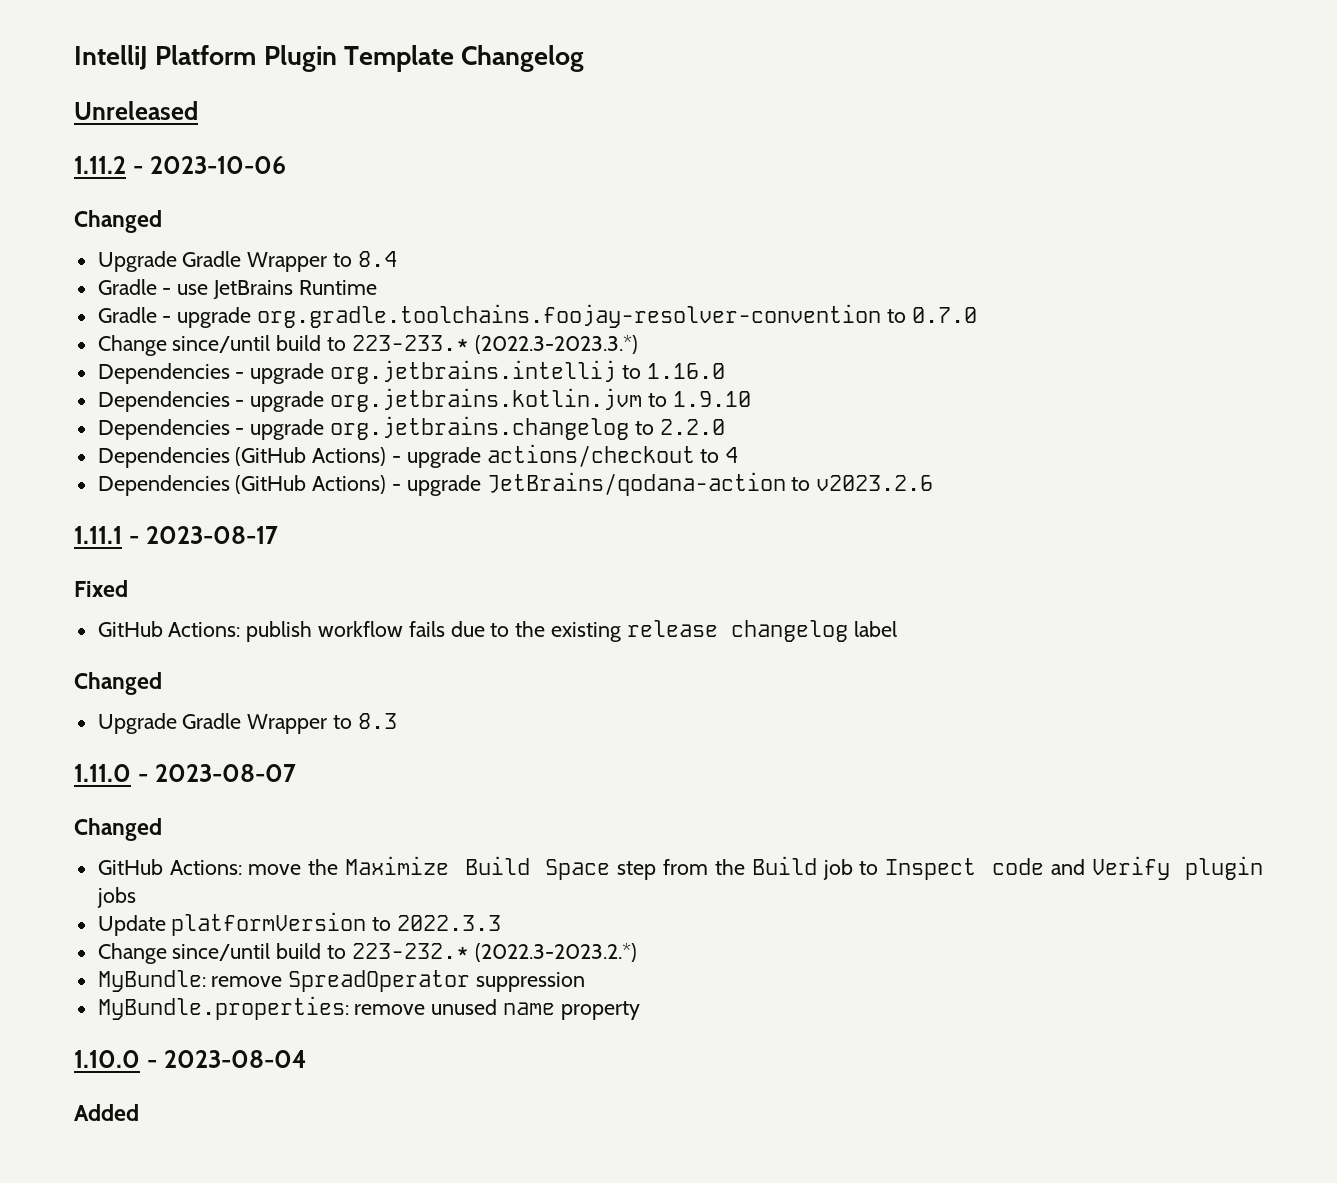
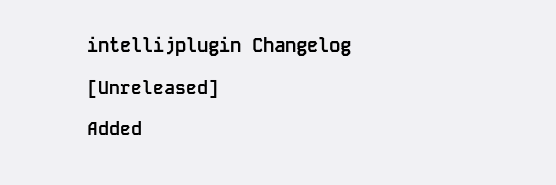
[74,45,585,72] [74,101,198,120] [74,156,286,174] [74,210,162,233] [97,251,397,272] [97,279,377,299] [97,304,977,328] [97,335,638,356] [97,360,725,384] [97,388,751,412] [97,416,725,440] [97,444,739,468] [97,472,934,496] [74,526,278,544] [74,580,128,597] [97,620,897,642] [74,672,162,695] [97,713,397,734] [74,764,296,782] [74,818,162,841] [97,856,1263,880] [96,887,136,908] [97,912,502,936] [97,943,637,964] [97,970,586,992] [97,996,640,1020] [74,1050,307,1068] IntelliJ Platform Plugin Template Changelog // Unreleased // 1.11.2 - 2023-10-06 // Changed // Upgrade Gradle Wrapper to 8.4 // Gradle - use JetBrains Runtime // Gradle - upgrade org.gradle.toolchains.foojay-resolver-convention to 0.7.0 // Change since/until build to 223-233.* (2022.3-2023.3.*) // Dependencies - upgrade org.jetbrains.intellij to 1.16.0 // Dependencies - upgrade org.jetbrains.kotlin.jvm to 1.9.10 // Dependencies - upgrade org.jetbrains.changelog to 2.2.0 // Dependencies (GitHub Actions) - upgrade actions/checkout to 4 // Dependencies (GitHub Actions) - upgrade JetBrains/qodana-action to v2023.2.6 // 1.11.1 - 2023-08-17 // Fixed // GitHub Actions: publish workflow fails due to the existing release changelog label // Changed // Upgrade Gradle Wrapper to 8.3 // 1.11.0 - 2023-08-07 // Changed // GitHub Actions: move the Maximize Build Space step from the Build job to Inspect code and Verify plugin jobs // Update platformVersion to 2022.3.3 // Change since/until build to 223-232.* (2022.3-2023.2.*) // MyBundle: remove SpreadOperator suppression // MyBundle.properties: remove unused name property // 1.10.0 - 2023-08-04 -> [87,36,351,56] [87,79,219,98] intellijplugin Changelog // [Unreleased]

